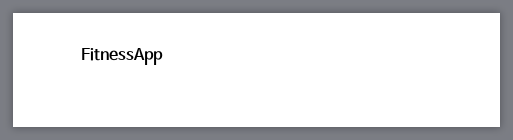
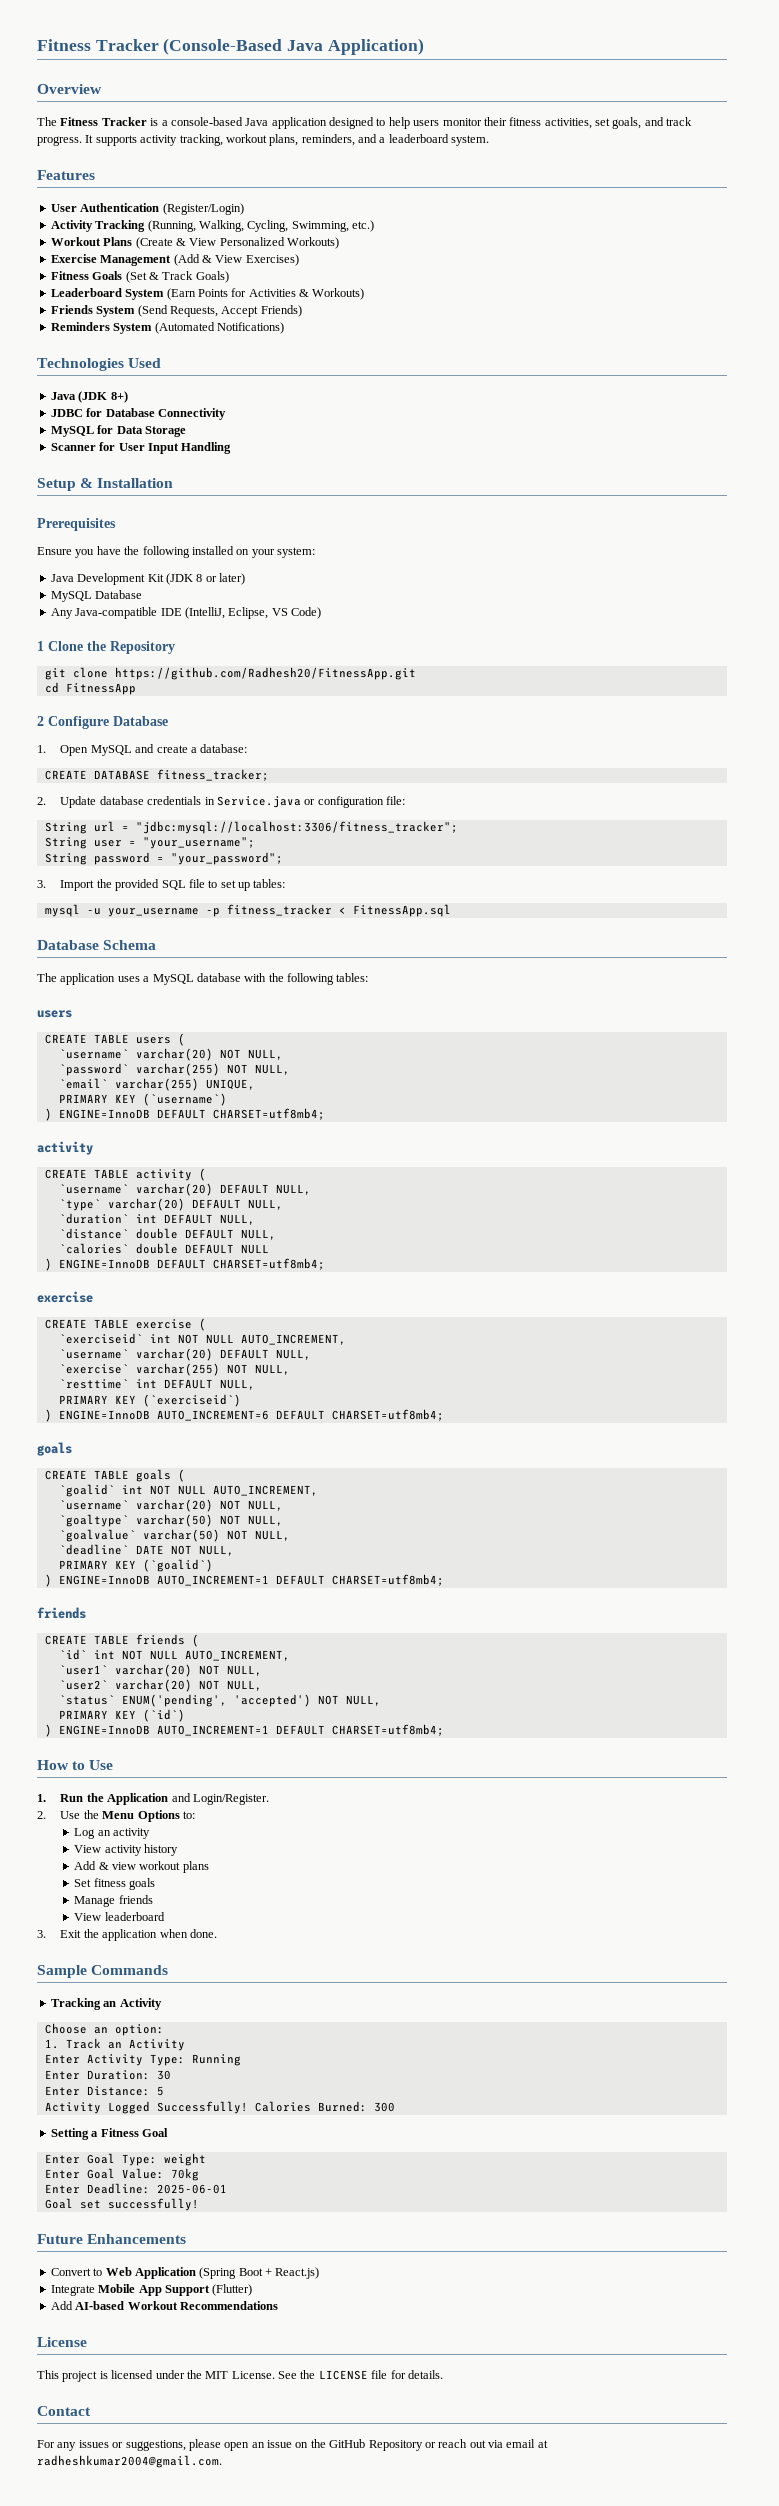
[81,48,163,65] FitnessApp -> [37,38,424,55] [37,84,102,94] [37,117,693,129] [37,134,490,146] [37,170,95,180] [50,203,244,215] [50,220,374,232] [50,237,339,249] [50,254,299,266] [50,271,229,283] [50,288,365,300] [50,305,302,317] [50,322,284,334] [37,358,162,371] [50,391,128,403] [50,408,226,420] [50,425,186,437] [50,442,232,454] [37,478,174,491] [37,518,116,531] [37,546,315,558] [50,573,245,585] [50,590,143,602] [50,607,321,619] [37,641,175,654] [44,667,416,680] [44,682,136,695] [37,716,168,729] [37,744,248,756] [44,769,269,781] [37,796,406,808] [44,821,458,834] [44,837,255,849] [44,852,283,865] [37,879,286,891] [44,904,451,917] [37,940,157,950] [37,973,369,985] [37,1010,72,1018] [44,1033,185,1046] [58,1048,283,1061] [58,1063,290,1076] [58,1078,255,1091] [58,1093,227,1106] [44,1108,325,1121] [37,1141,93,1155] [44,1168,206,1181] [58,1183,311,1196] [58,1198,283,1211] [58,1213,255,1225] [58,1228,276,1240] [58,1243,269,1254] [44,1258,325,1271] [37,1291,93,1303] [44,1318,206,1331] [58,1333,346,1345] [58,1348,311,1361] [58,1363,290,1376] [58,1379,255,1390] [58,1394,241,1407] [44,1409,444,1422] [37,1442,72,1456] [44,1469,185,1482] [58,1484,318,1497] [58,1499,283,1512] [58,1514,283,1527] [58,1529,290,1542] [58,1544,234,1556] [58,1559,213,1572] [44,1574,444,1587] [37,1607,86,1619] [44,1634,199,1647] [58,1649,290,1661] [58,1664,262,1677] [58,1679,262,1692] [58,1694,381,1707] [58,1709,185,1722] [44,1724,444,1737] [37,1760,114,1770] [37,1793,269,1805] [37,1810,195,1822] [74,1828,150,1839] [74,1844,178,1856] [74,1861,209,1873] [74,1878,155,1890] [74,1895,153,1907] [74,1912,165,1921] [37,1929,217,1941] [37,1965,169,1978] [50,1998,162,2010] [44,2023,164,2036] [44,2038,185,2051] [44,2054,241,2066] [44,2070,171,2080] [44,2086,164,2096] [44,2101,395,2114] [50,2128,168,2140] [44,2153,206,2166] [44,2168,199,2181] [44,2183,227,2194] [44,2198,199,2211] [37,2234,187,2244] [50,2267,320,2279] [50,2284,253,2296] [50,2301,278,2310] [37,2337,87,2347] [37,2370,443,2382] [37,2406,91,2416] [37,2439,548,2451] [37,2455,222,2468] Fitness Tracker (Console-Based Java Application) // Overview // The Fitness Tracker is a console-based Java application designed to help users monitor their fitness activities, set goals, and track progress. It supports activity tracking, workout plans, reminders, and a leaderboard system. // Features // User Authentication (Register/Login) // Activity Tracking (Running, Walking, Cycling, Swimming, etc.) // Workout Plans (Create & View Personalized Workouts) // Exercise Management (Add & View Exercises) // Fitness Goals (Set & Track Goals) // Leaderboard System (Earn Points for Activities & Workouts) // Friends System (Send Requests, Accept Friends) // Reminders System (Automated Notifications) // Technologies Used // Java (JDK 8+) // JDBC for Database Connectivity // MySQL for Data Storage // Scanner for User Input Handling // Setup & Installation // Prerequisites // Ensure you have the following installed on your system: // Java Development Kit (JDK 8 or later) // MySQL Database // Any Java-compatible IDE (IntelliJ, Eclipse, VS Code) // 1 Clone the Repository // git clone https://github.com/Radhesh20/FitnessApp.git // cd FitnessApp // 2 Configure Database // 1. Open MySQL and create a database: // CREATE DATABASE fitness_tracker; // 2. Update database credentials in Service.java or configuration file: // String url = "jdbc:mysql://localhost:3306/fitness_tracker"; // String user = "your_username"; // String password = "your_password"; // 3. Import the provided SQL file to set up tables: // mysql -u your_username -p fitness_tracker < FitnessApp.sql // Database Schema // The application uses a MySQL database with the following tables: // users // CREATE TABLE users ( // `username` varchar(20) NOT NULL, // `password` varchar(255) NOT NULL, // `email` varchar(255) UNIQUE, // PRIMARY KEY (`username`) // ) ENGINE=InnoDB DEFAULT CHARSET=utf8mb4; // activity // CREATE TABLE activity ( // `username` varchar(20) DEFAULT NULL, // `type` varchar(20) DEFAULT NULL, // `duration` int DEFAULT NULL, // `distance` double DEFAULT NULL, // `calories` double DEFAULT NULL // ) ENGINE=InnoDB DEFAULT CHARSET=utf8mb4; // exercise // CREATE TABLE exercise ( // `exerciseid` int NOT NULL AUTO_INCREMENT, // `username` varchar(20) DEFAULT NULL, // `exercise` varchar(255) NOT NULL, // `resttime` int DEFAULT NULL, // PRIMARY KEY (`exerciseid`) // ) ENGINE=InnoDB AUTO_INCREMENT=6 DEFAULT CHARSET=utf8mb4; // goals // CREATE TABLE goals ( // `goalid` int NOT NULL AUTO_INCREMENT, // `username` varchar(20) NOT NULL, // `goaltype` varchar(50) NOT NULL, // `goalvalue` varchar(50) NOT NULL, // `deadline` DATE NOT NULL, // PRIMARY KEY (`goalid`) // ) ENGINE=InnoDB AUTO_INCREMENT=1 DEFAULT CHARSET=utf8mb4; // friends // CREATE TABLE friends ( // `id` int NOT NULL AUTO_INCREMENT, // `user1` varchar(20) NOT NULL, // `user2` varchar(20) NOT NULL, // `status` ENUM('pending', 'accepted') NOT NULL, // PRIMARY KEY (`id`) // ) ENGINE=InnoDB AUTO_INCREMENT=1 DEFAULT CHARSET=utf8mb4; // How to Use // 1. Run the Application and Login/Register. // 2. Use the Menu Options to: // Log an activity // View activity history // Add & view workout plans // Set fitness goals // Manage friends // View leaderboard // 3. Exit the application when done. // Sample Commands // Tracking an Activity // Choose an option: // 1. Track an Activity // Enter Activity Type: Running // Enter Duration: 30 // Enter Distance: 5 // Activity Logged Successfully! Calories Burned: 300 // Setting a Fitness Goal // Enter Goal Type: weight // Enter Goal Value: 70kg // Enter Deadline: 2025-06-01 // Goal set successfully! // Future Enhancements // Convert to Web Application (Spring Boot + React.js) // Integrate Mobile App Support (Flutter) // Add AI-based Workout Recommendations // License // This project is licensed under the MIT License. See the LICENSE file for details. // Contact // For any issues or suggestions, please open an issue on the GitHub Repository or reach out via email at radheshkumar2004@gmail.com.

